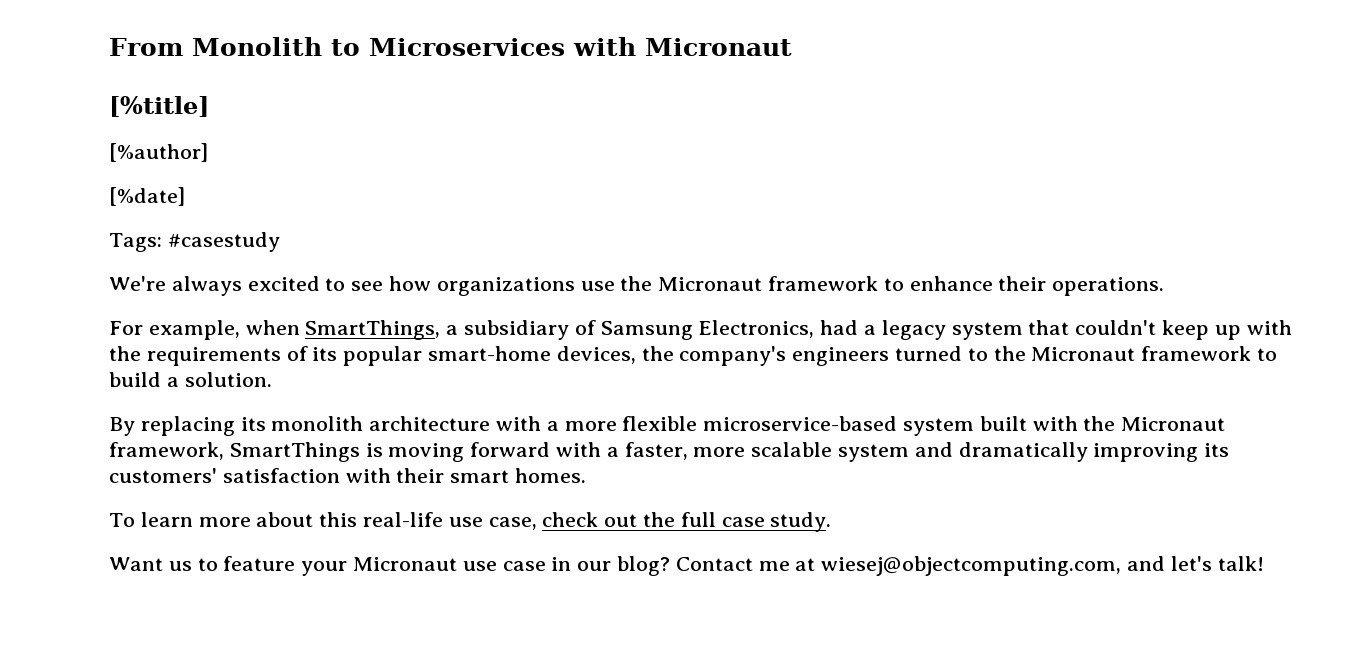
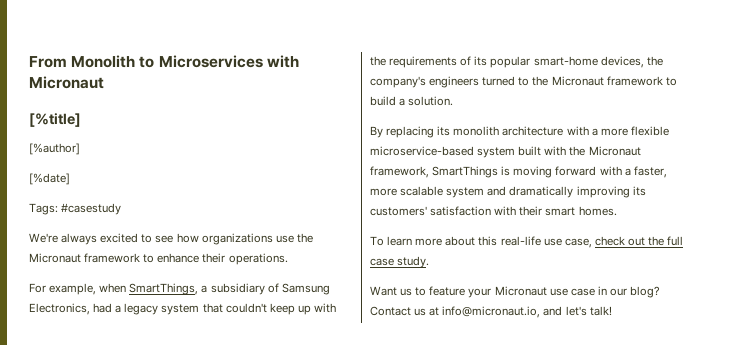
[758,556,1122,576] me at wiesej@objectcomputing.com, -> [414,306,541,318] us at info@micronaut.io,

